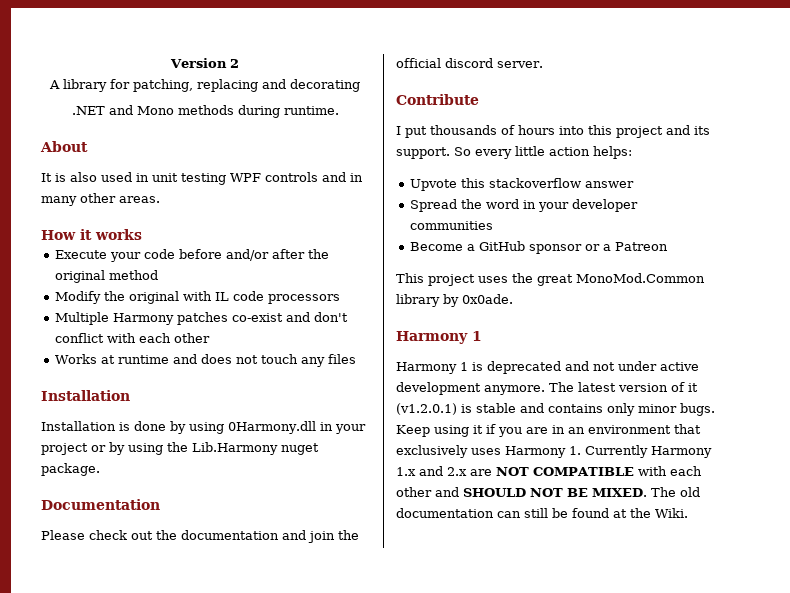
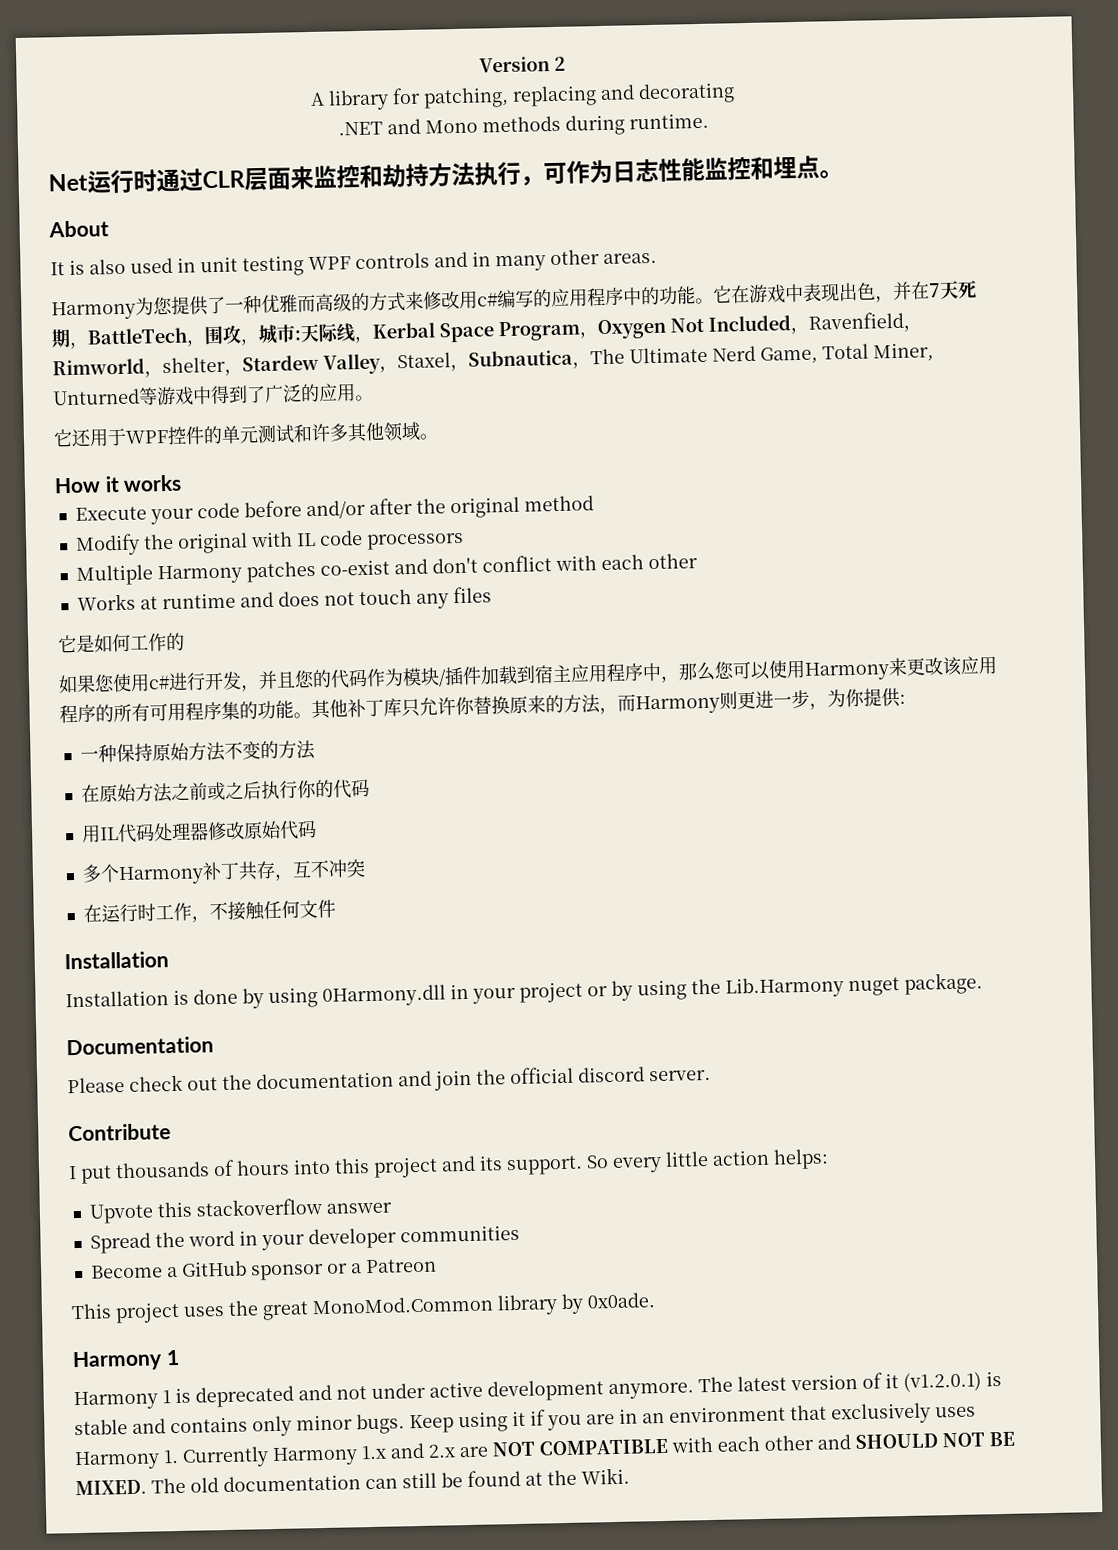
(339, 110) none -> [48,155,843,194] // Net运行时通过CLR层面来监控和劫持方法执行，可作为日志性能监控和埋点。
(160, 199) none -> [51,280,977,321] [51,311,922,349] [52,342,934,378] [52,383,374,406] [53,421,439,448] // Harmony为您提供了一种优雅而高级的方式来修改用c#编写的应用程序中的功能。它在游戏中表现出色，并在7天死期，BattleTech，围攻，城市:天际线，Kerbal Space Program，Oxygen Not Included，Ravenfield，Rimworld，shelter，Stardew Valley，Staxel，Subnautica，The Ultimate Nerd Game, Total Miner, Unturned等游戏中得到了广泛的应用。 // 它还用于WPF控件的单元测试和许多其他领域。
(357, 359) none -> [58,632,185,654] [58,655,998,694] [59,687,906,724] [79,740,316,763] [80,778,370,803] [80,820,317,844] [81,859,366,886] [82,899,336,923] // 它是如何工作的 // 如果您使用c#进行开发，并且您的代码作为模块/插件加载到宿主应用程序中，那么您可以使用Harmony来更改该应用程序的所有可用程序集的功能。其他补丁库只允许你替换原来的方法，而Harmony则更进一步，为你提供: // 一种保持原始方法不变的方法 // 在原始方法之前或之后执行你的代码 // 用IL代码处理器修改原始代码 // 多个Harmony补丁共存，互不冲突 // 在运行时工作，不接触任何文件

